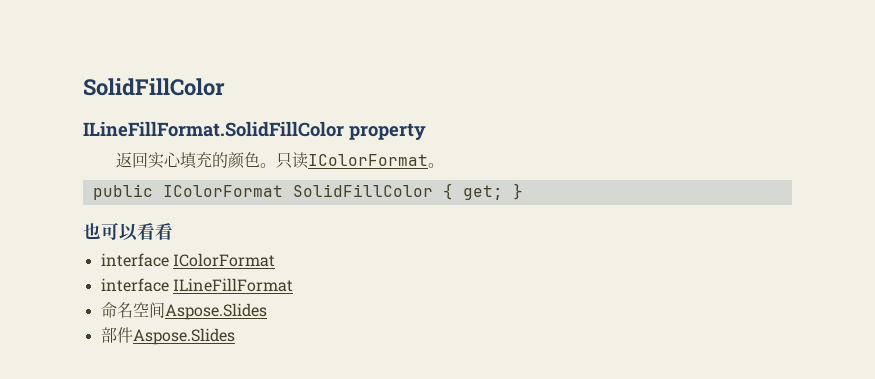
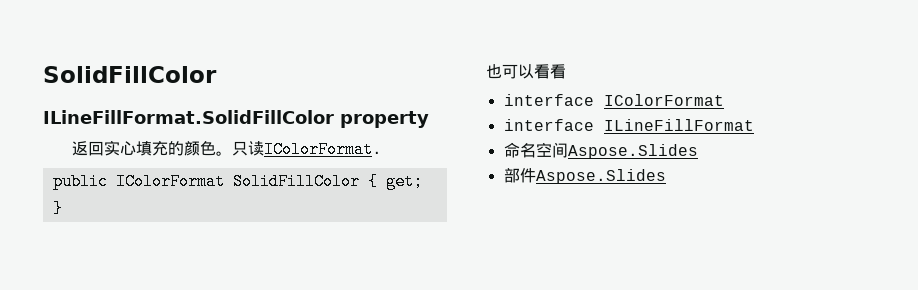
[308,154,445,168] IColorFormat。 -> [263,141,382,158] IColorFormat.

